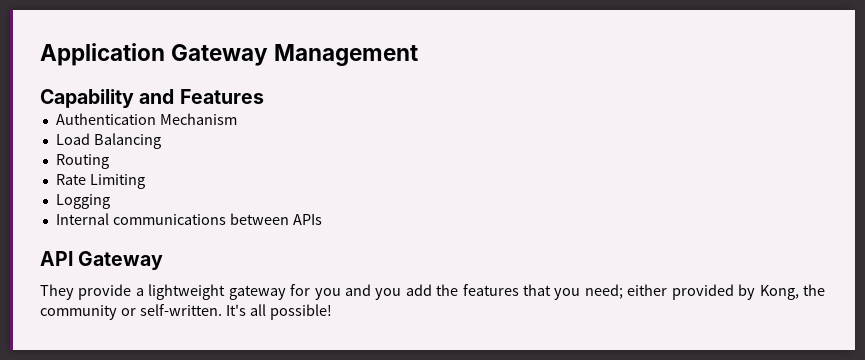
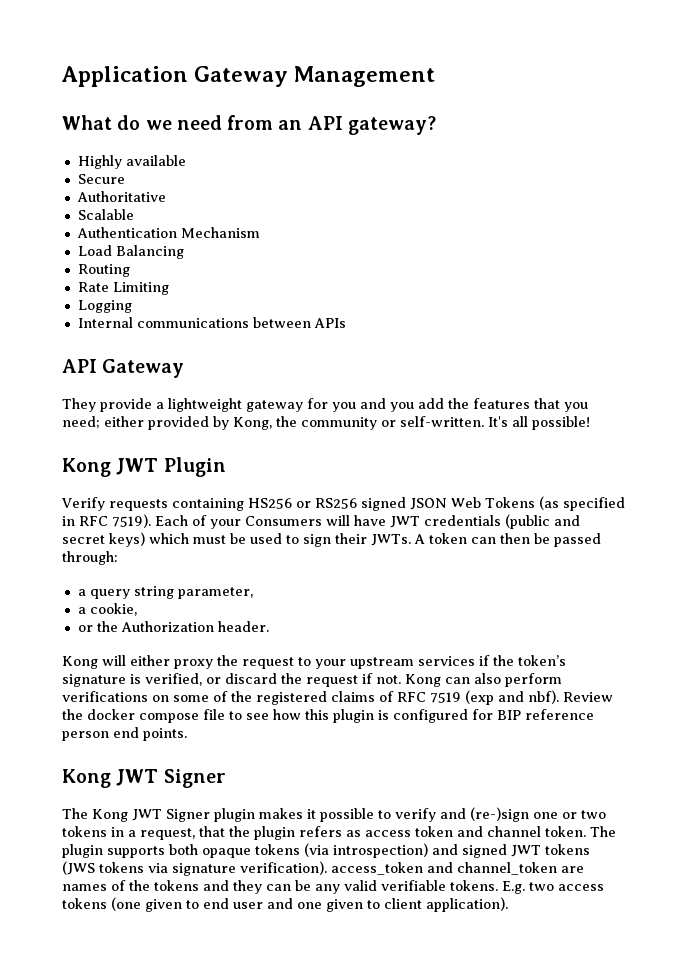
[40,89,264,108] Capability and Features -> [62,115,436,135] [77,155,186,169] [77,174,125,184] [76,191,166,202] [77,209,134,220] What do we need from an API gateway? // Highly available // Secure // Authoritative // Scalable
(332, 312) none -> [62,457,226,477] [61,496,625,511] [62,514,580,529] [62,532,601,547] [62,551,118,565] [77,586,253,599] [77,603,137,616] [77,621,269,632] [62,655,566,669] [62,673,562,687] [62,690,613,705] [62,709,594,723] [62,727,187,741] [62,769,226,788] [62,807,606,822] [62,826,616,840] [62,843,590,858] [62,861,584,876] [62,880,604,894] [62,897,508,912] // Kong JWT Plugin // Verify requests containing HS256 or RS256 signed JSON Web Tokens (as specified in RFC 7519). Each of your Consumers will have JWT credentials (public and secret keys) which must be used to sign their JWTs. A token can then be passed through: // a query string parameter, // a cookie, // or the Authorization header. // Kong will either proxy the request to your upstream services if the token’s signature is verified, or discard the request if not. Kong can also perform verifications on some of the registered claims of RFC 7519 (exp and nbf). Review the docker compose file to see how this plugin is configured for BIP reference person end points. // Kong JWT Signer // The Kong JWT Signer plugin makes it possible to verify and (re-)sign one or two tokens in a request, that the plugin refers as access token and channel token. The plugin supports both opaque tokens (via introspection) and signed JWT tokens (JWS tokens via signature verification). access_token and channel_token are names of the tokens and they can be any valid verifiable tokens. E.g. two access tokens (one given to end user and one given to client application).

